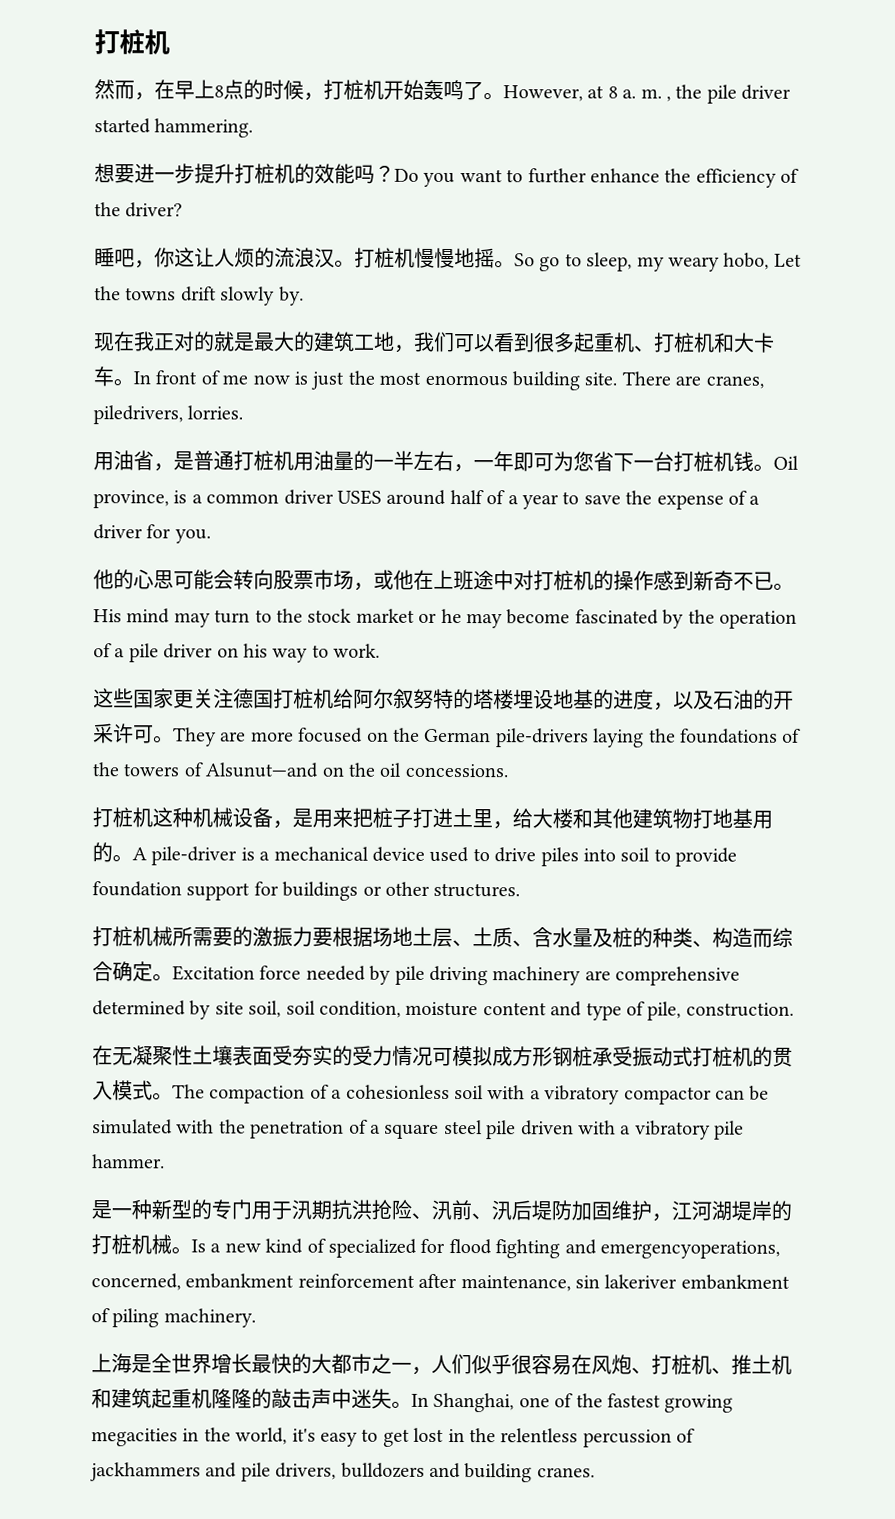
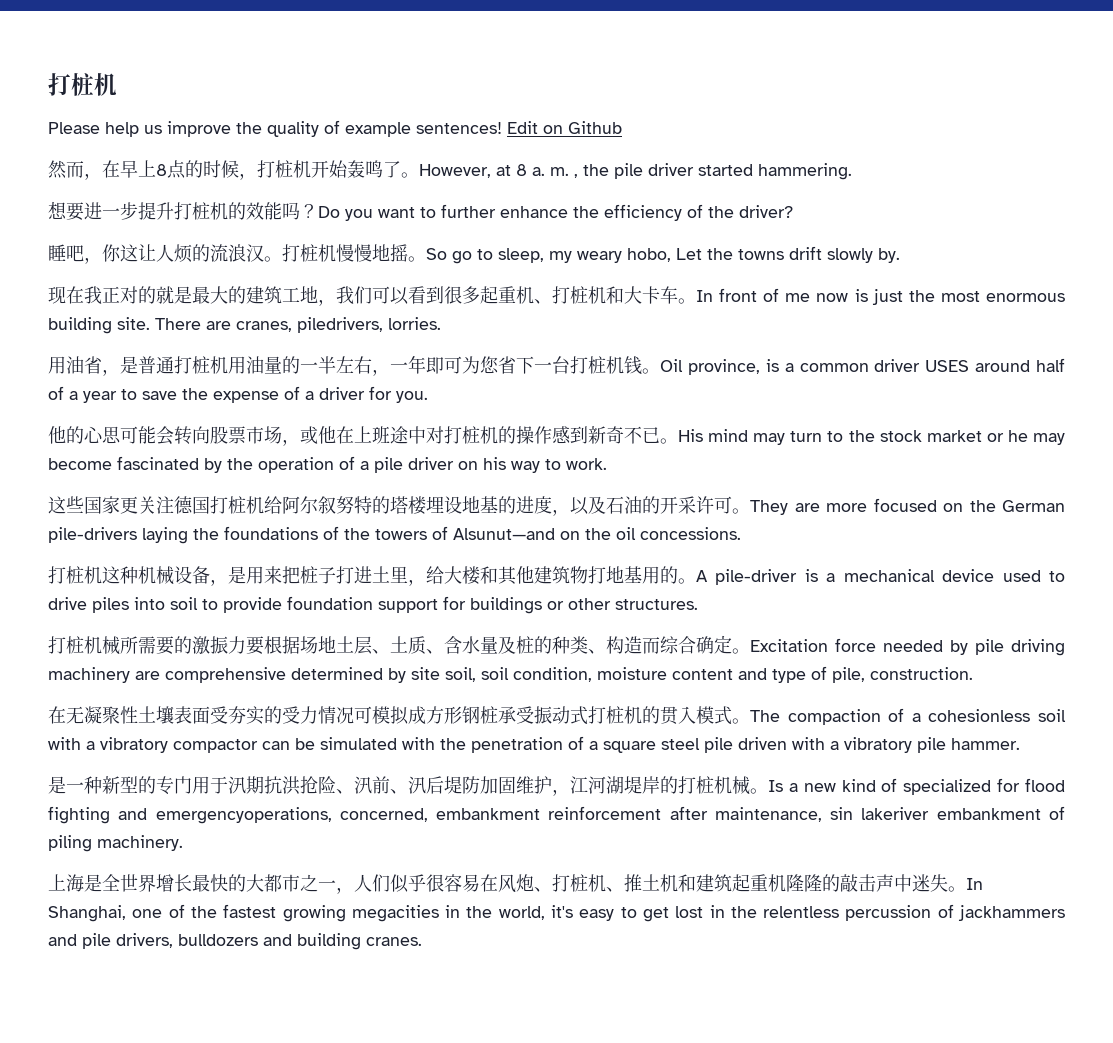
[94,29,170,55] 打桩机 -> [48,73,117,96] [48,120,622,137] 打桩机 // Please help us improve the quality of example sentences! Edit on Github

